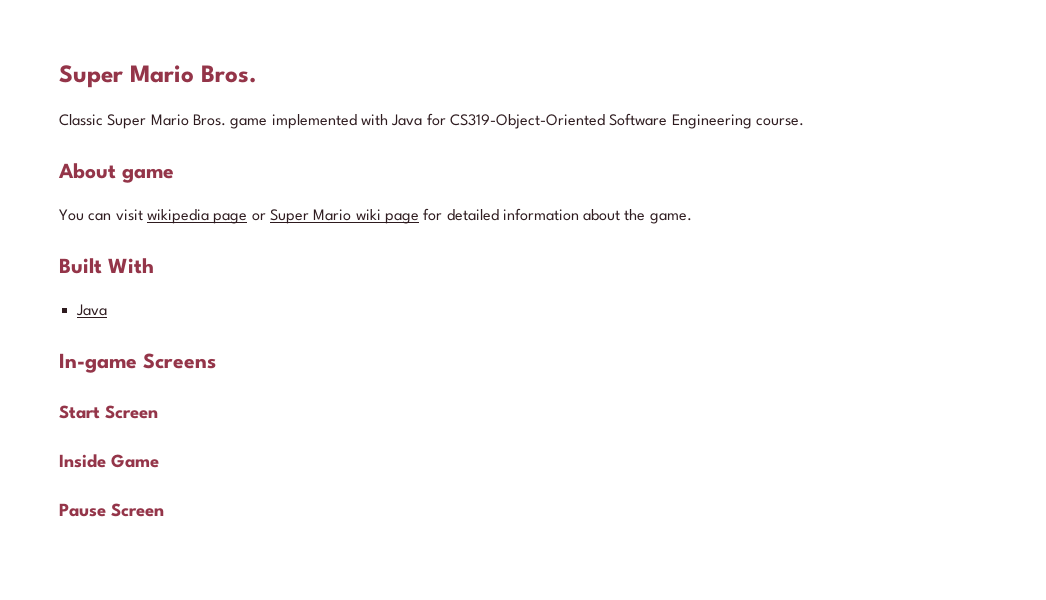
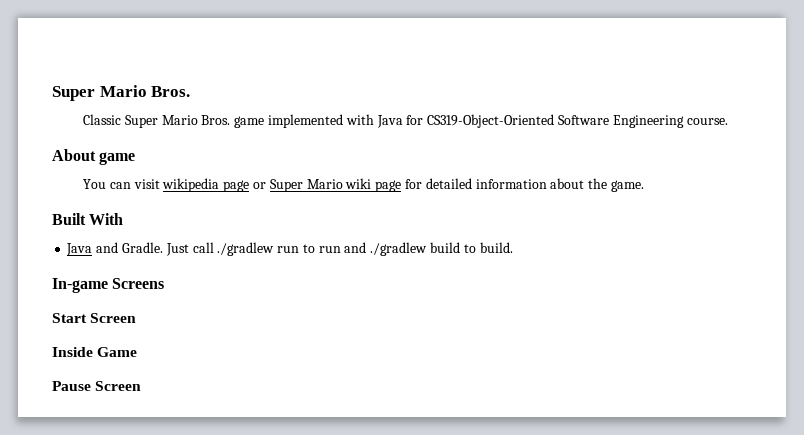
(107, 310) none -> [96,242,513,256] and Gradle. Just call ./gradlew run to run and ./gradlew build to build.

